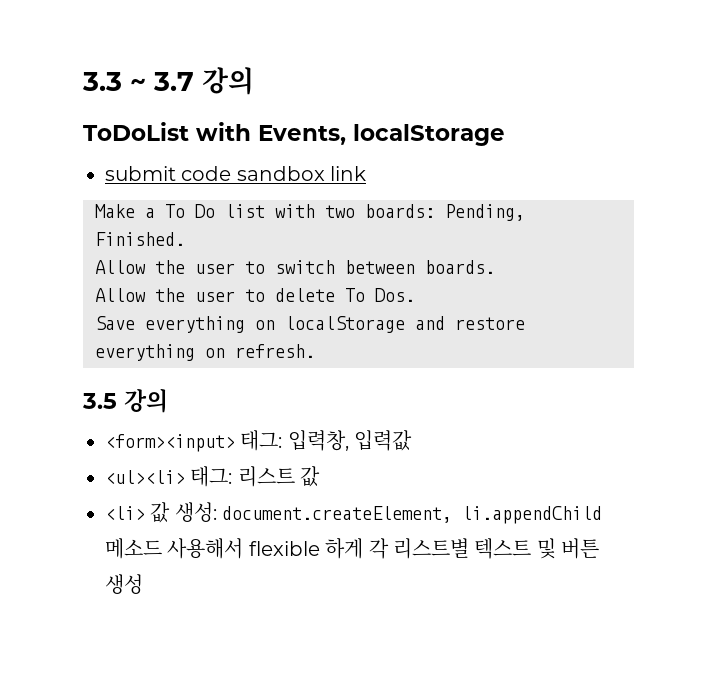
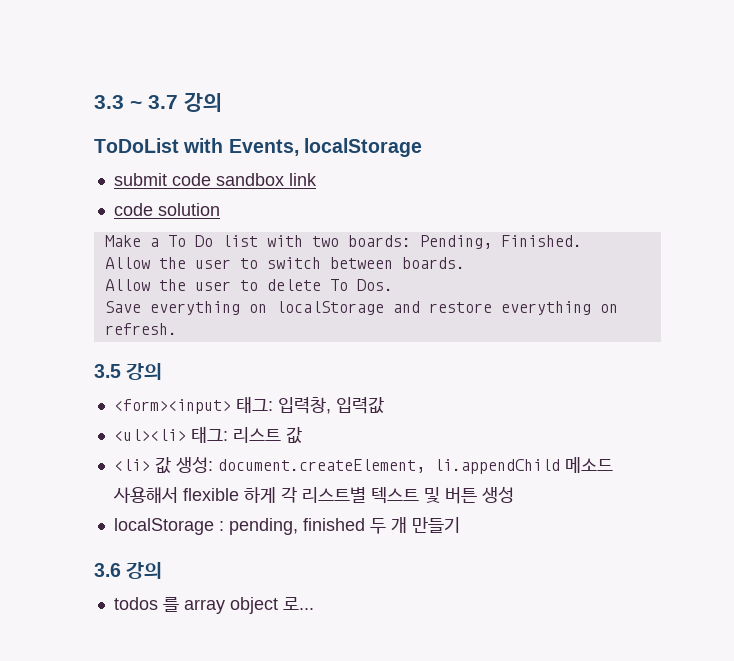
(367, 173) none -> [113,203,220,216] // code solution
(143, 584) none -> [113,517,460,535] [94,562,163,579] [113,597,314,614] // localStorage : pending, finished 두 개 만들기 // 3.6 강의 // todos 를 array object 로...

